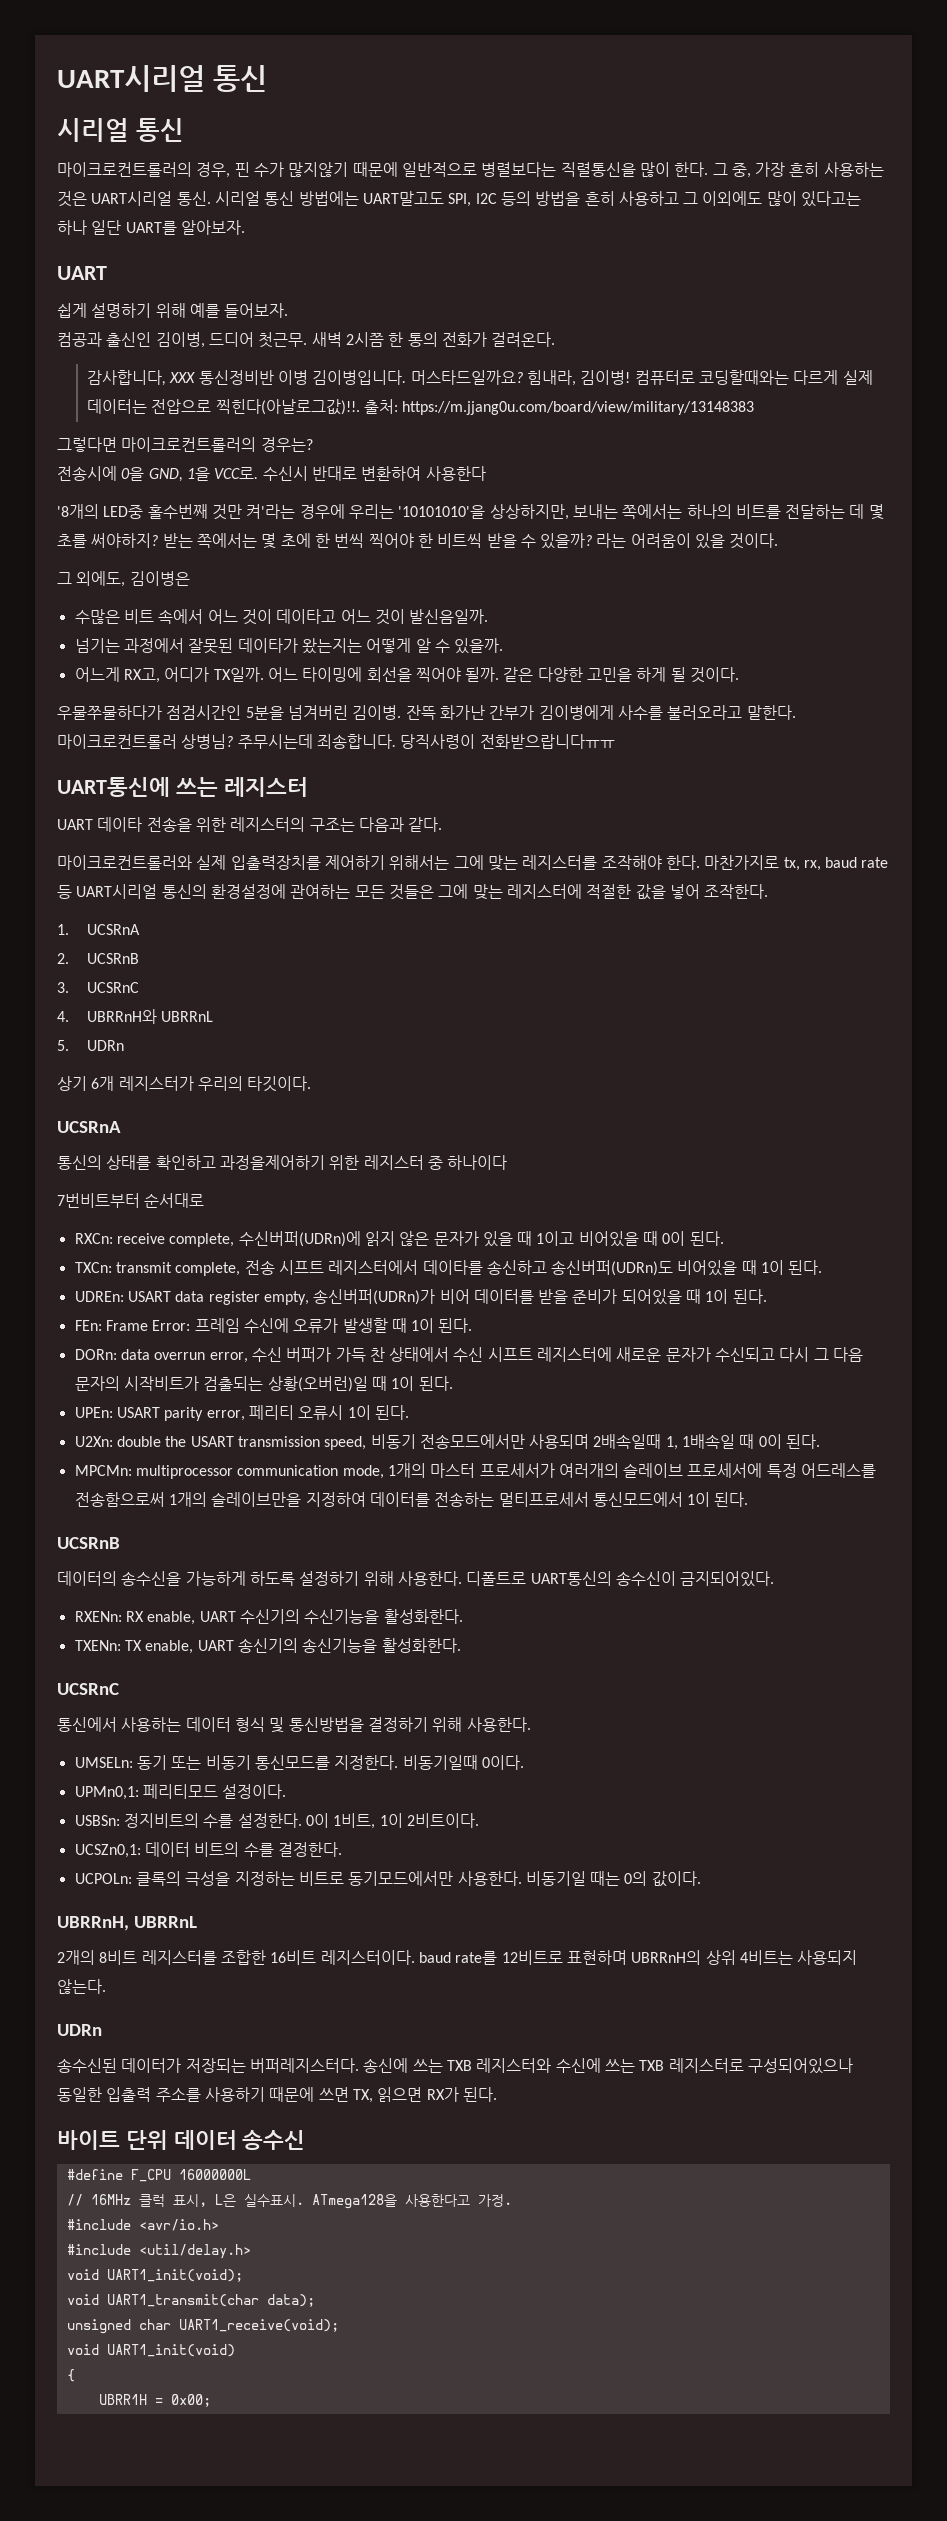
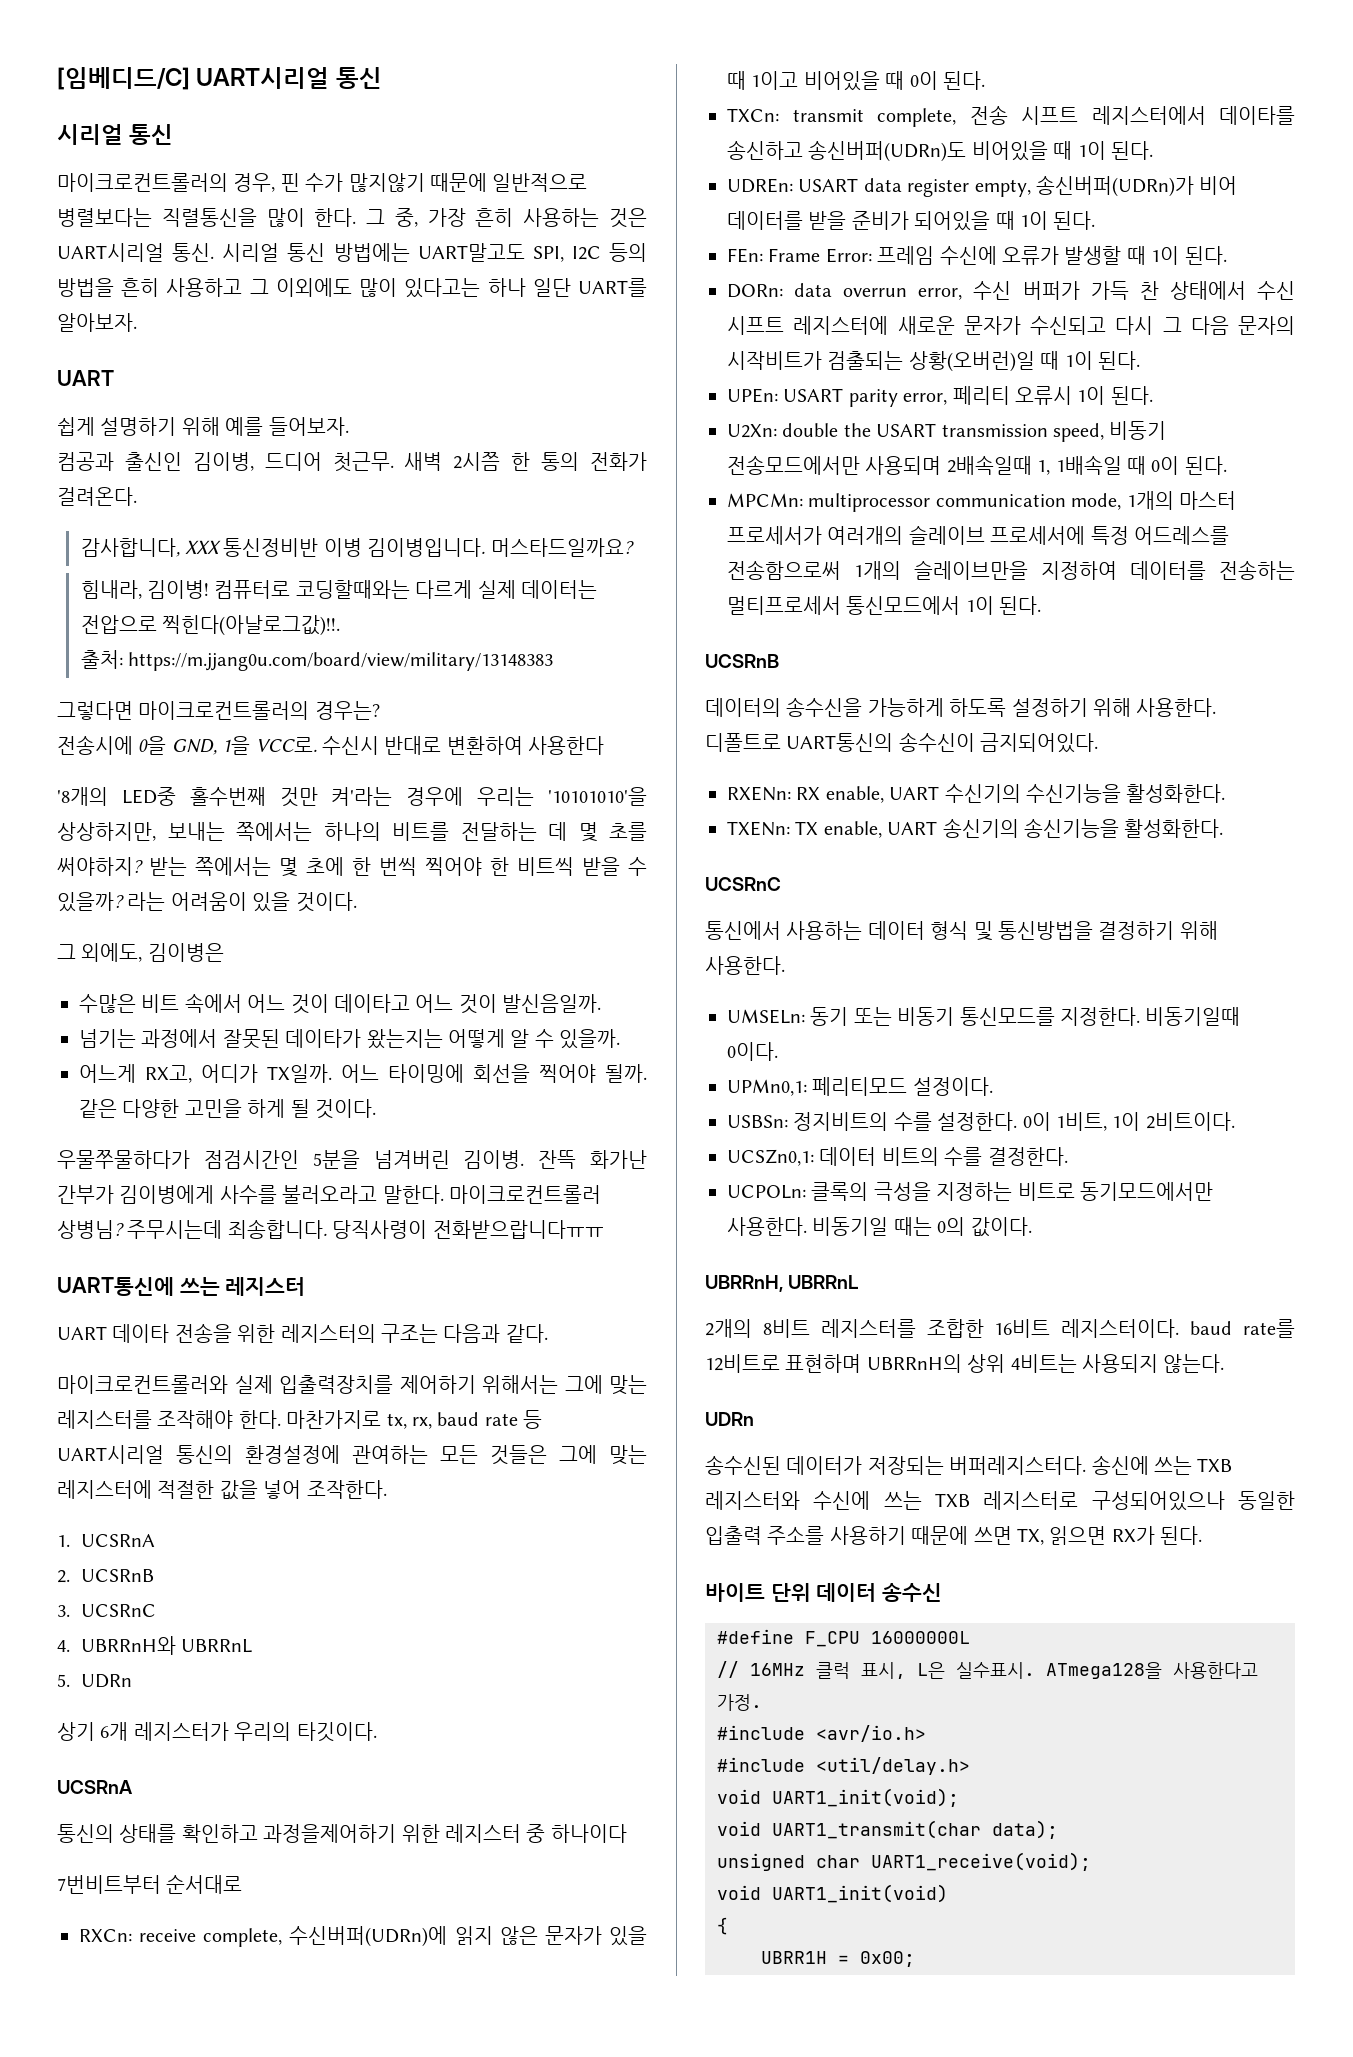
(57, 78) none -> [57,67,190,90] [임베디드/C]
(523, 377) none -> (634, 547) //
(360, 407) none -> (340, 625) //

